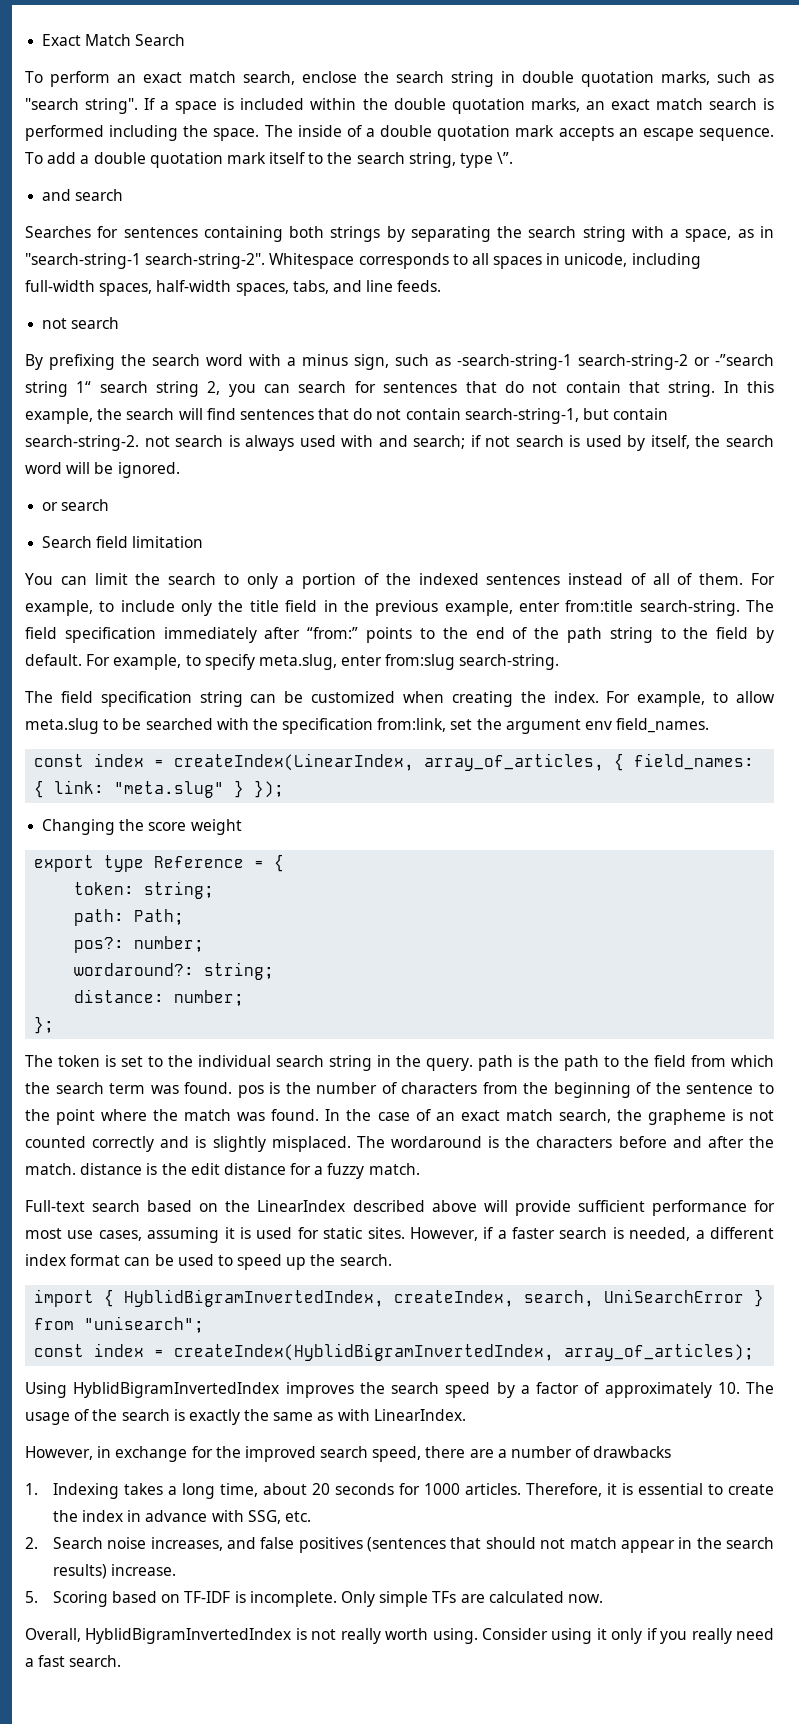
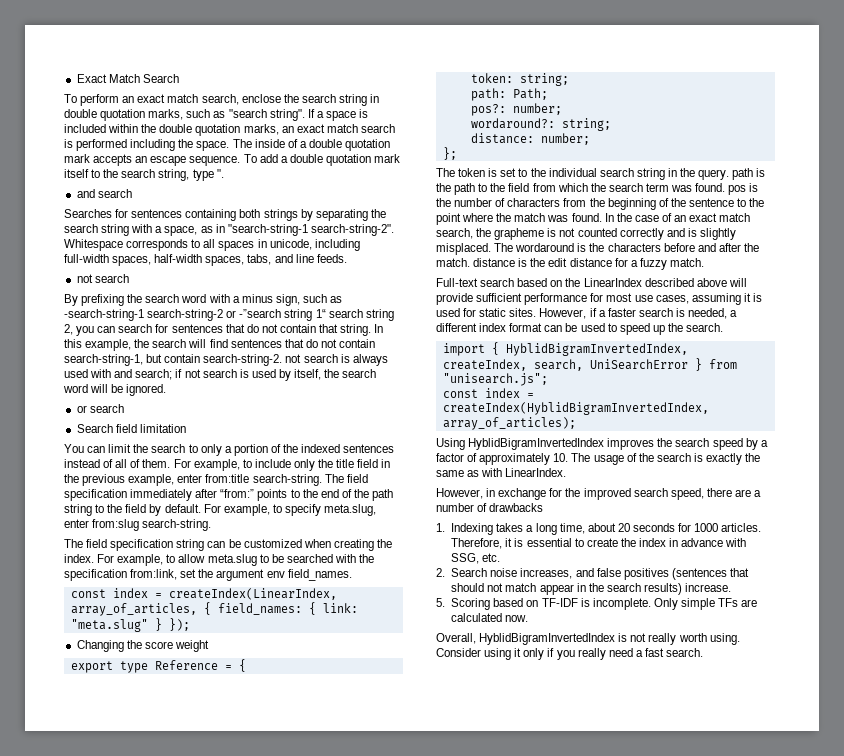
[497,152,514,164] \”. -> [216,169,224,178] ".
[84,1316,205,1333] "unisearch"; -> [442,373,548,386] "unisearch.js";

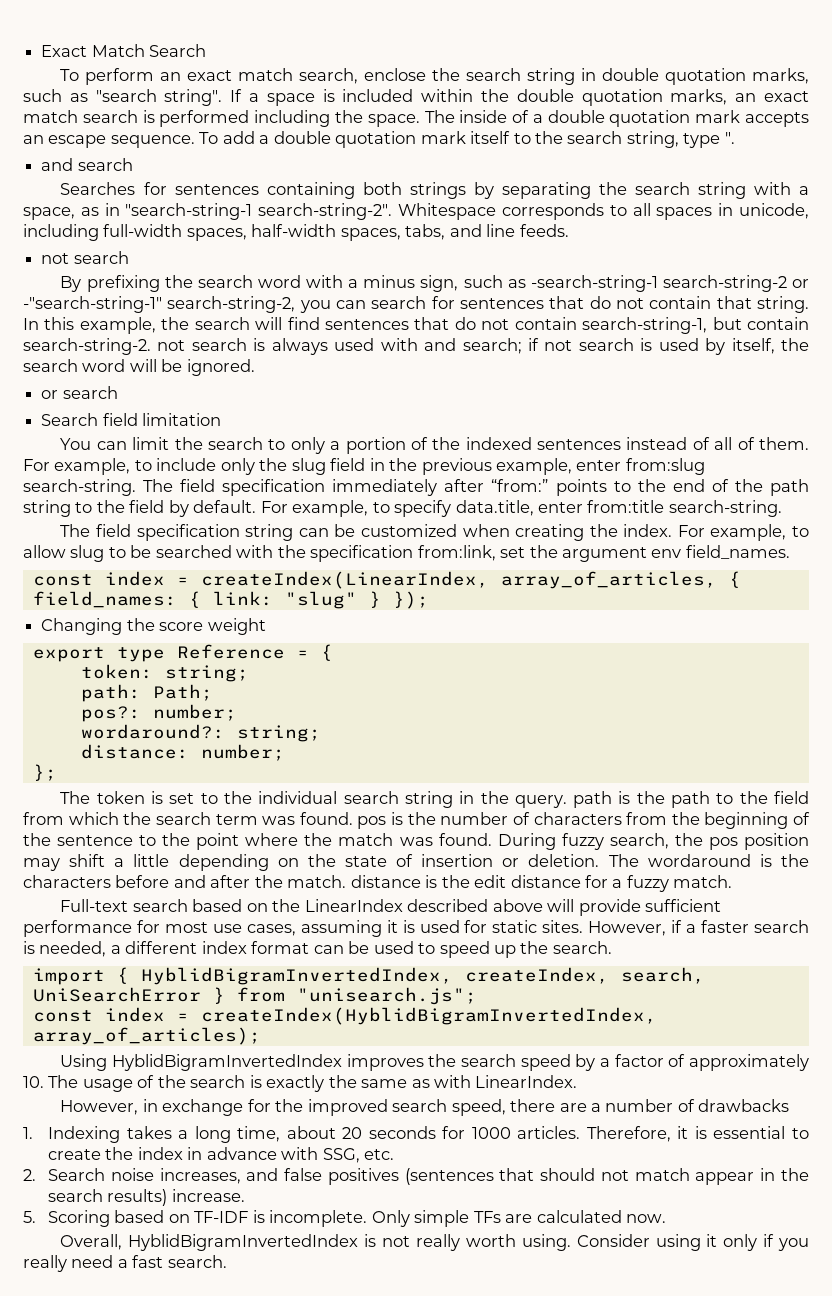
[239,309,394,321] [64,324,73,335] -”search string 1“ search string 2, -> [23,296,296,313] -"search-string-1" search-string-2,
[336,459,355,468] title -> [291,458,326,475] slug
[205,474,250,483] from:title -> [625,458,705,475] from:slug
[324,504,377,516] [64,519,140,531] meta.slug, enter from:slug -> [455,500,665,516] data.title, enter from:title
[207,554,257,566] meta.slug -> [70,545,105,562] slug
[70,619,148,632] "meta.slug" -> [284,591,357,609] "slug"
[604,213,751,222] [436,228,736,240] [436,243,491,255] In the case of an exact match search, the grapheme is not counted correctly and is slightly misplaced. -> [497,833,810,850] [23,854,600,871] During fuzzy search, the pos position may shift a little depending on the state of insertion or deletion.

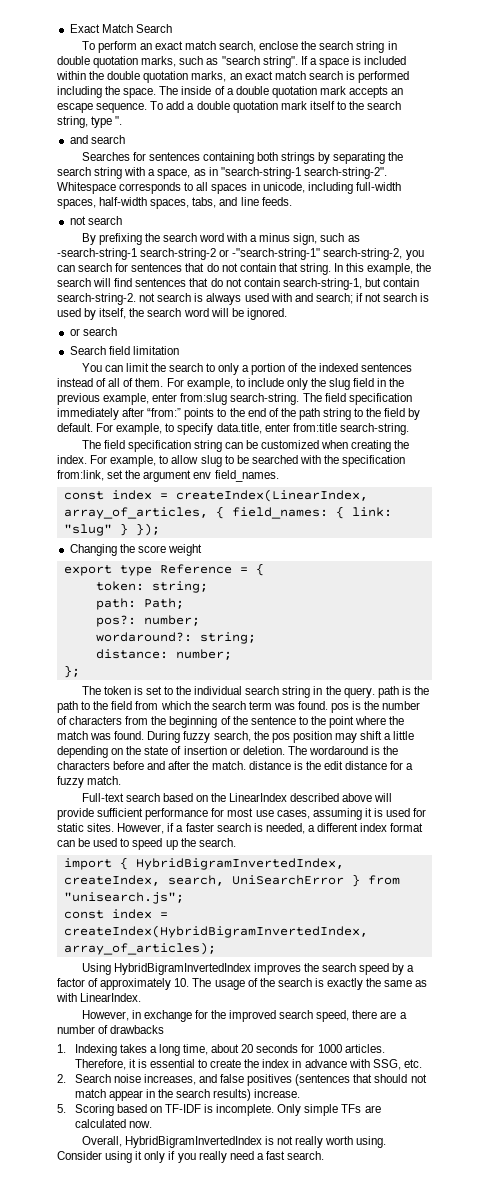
[140,967,453,985] HyblidBigramInvertedIndex, -> [135,858,344,870] HybridBigramInvertedIndex,
[200,1007,657,1025] createIndex(HyblidBigramInvertedIndex, -> [63,925,368,938] createIndex(HybridBigramInvertedIndex,
[112,1054,343,1071] HyblidBigramInvertedIndex -> [113,963,251,975] HybridBigramInvertedIndex
[128,1234,359,1251] HyblidBigramInvertedIndex -> [124,1136,262,1148] HybridBigramInvertedIndex

